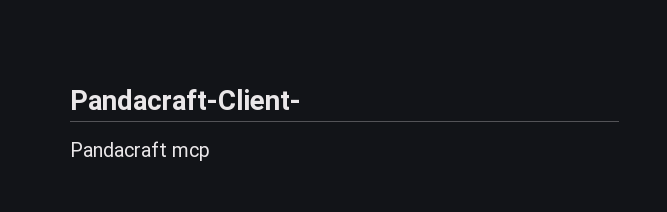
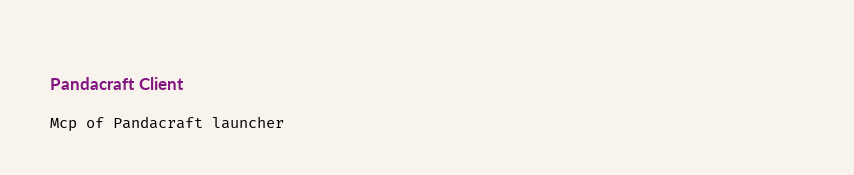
[70,89,301,110] [70,141,211,161] Pandacraft-Client- // Pandacraft mcp -> [50,77,184,90] [50,116,284,132] Pandacraft Client // Mcp of Pandacraft launcher

